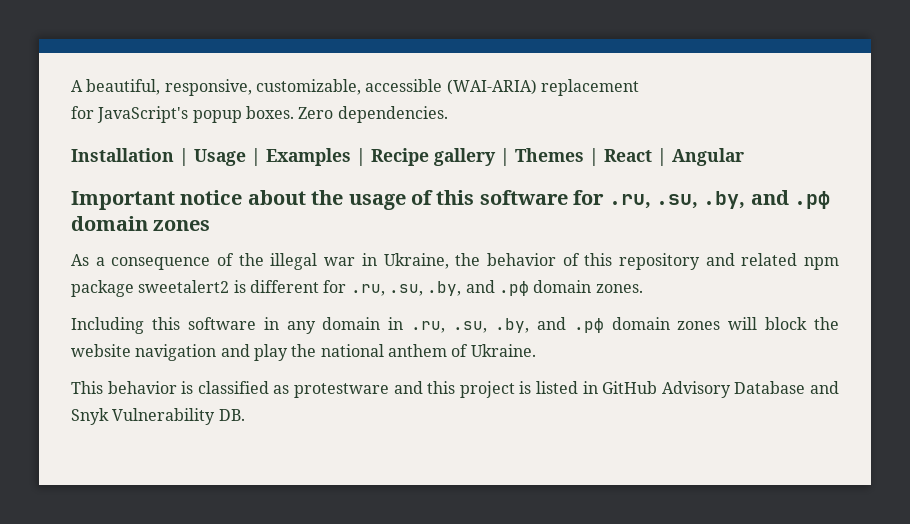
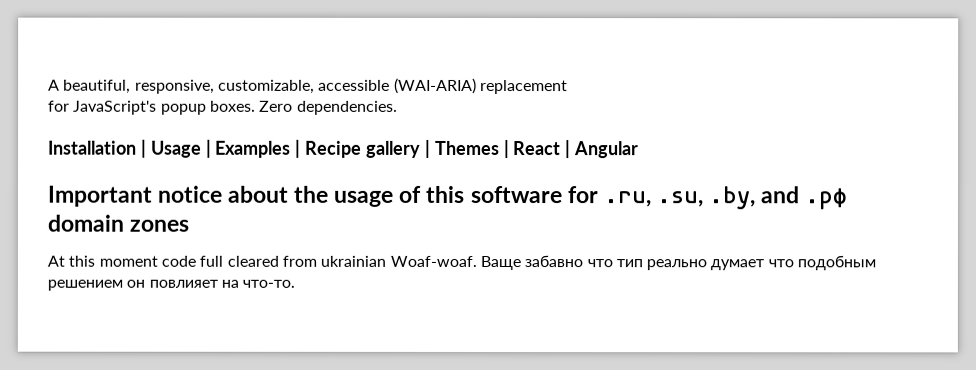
[71,253,839,270] [71,280,643,297] [71,317,839,334] [71,344,536,361] [71,381,840,398] [71,408,245,425] As a consequence of the illegal war in Ukraine, the behavior of this repository and related npm package sweetalert2 is different for .ru, .su, .by, and .рф domain zones. // Including this software in any domain in .ru, .su, .by, and .рф domain zones will block the website navigation and play the national anthem of Ukraine. // This behavior is classified as protestware and this project is listed in GitHub Advisory Database and Snyk Vulnerability DB. -> [47,255,877,271] [47,279,296,291] At this moment code full cleared from ukrainian Woaf-woaf. Ваще забавно что тип реально думает что подобным решением он повлияет на что-то.

